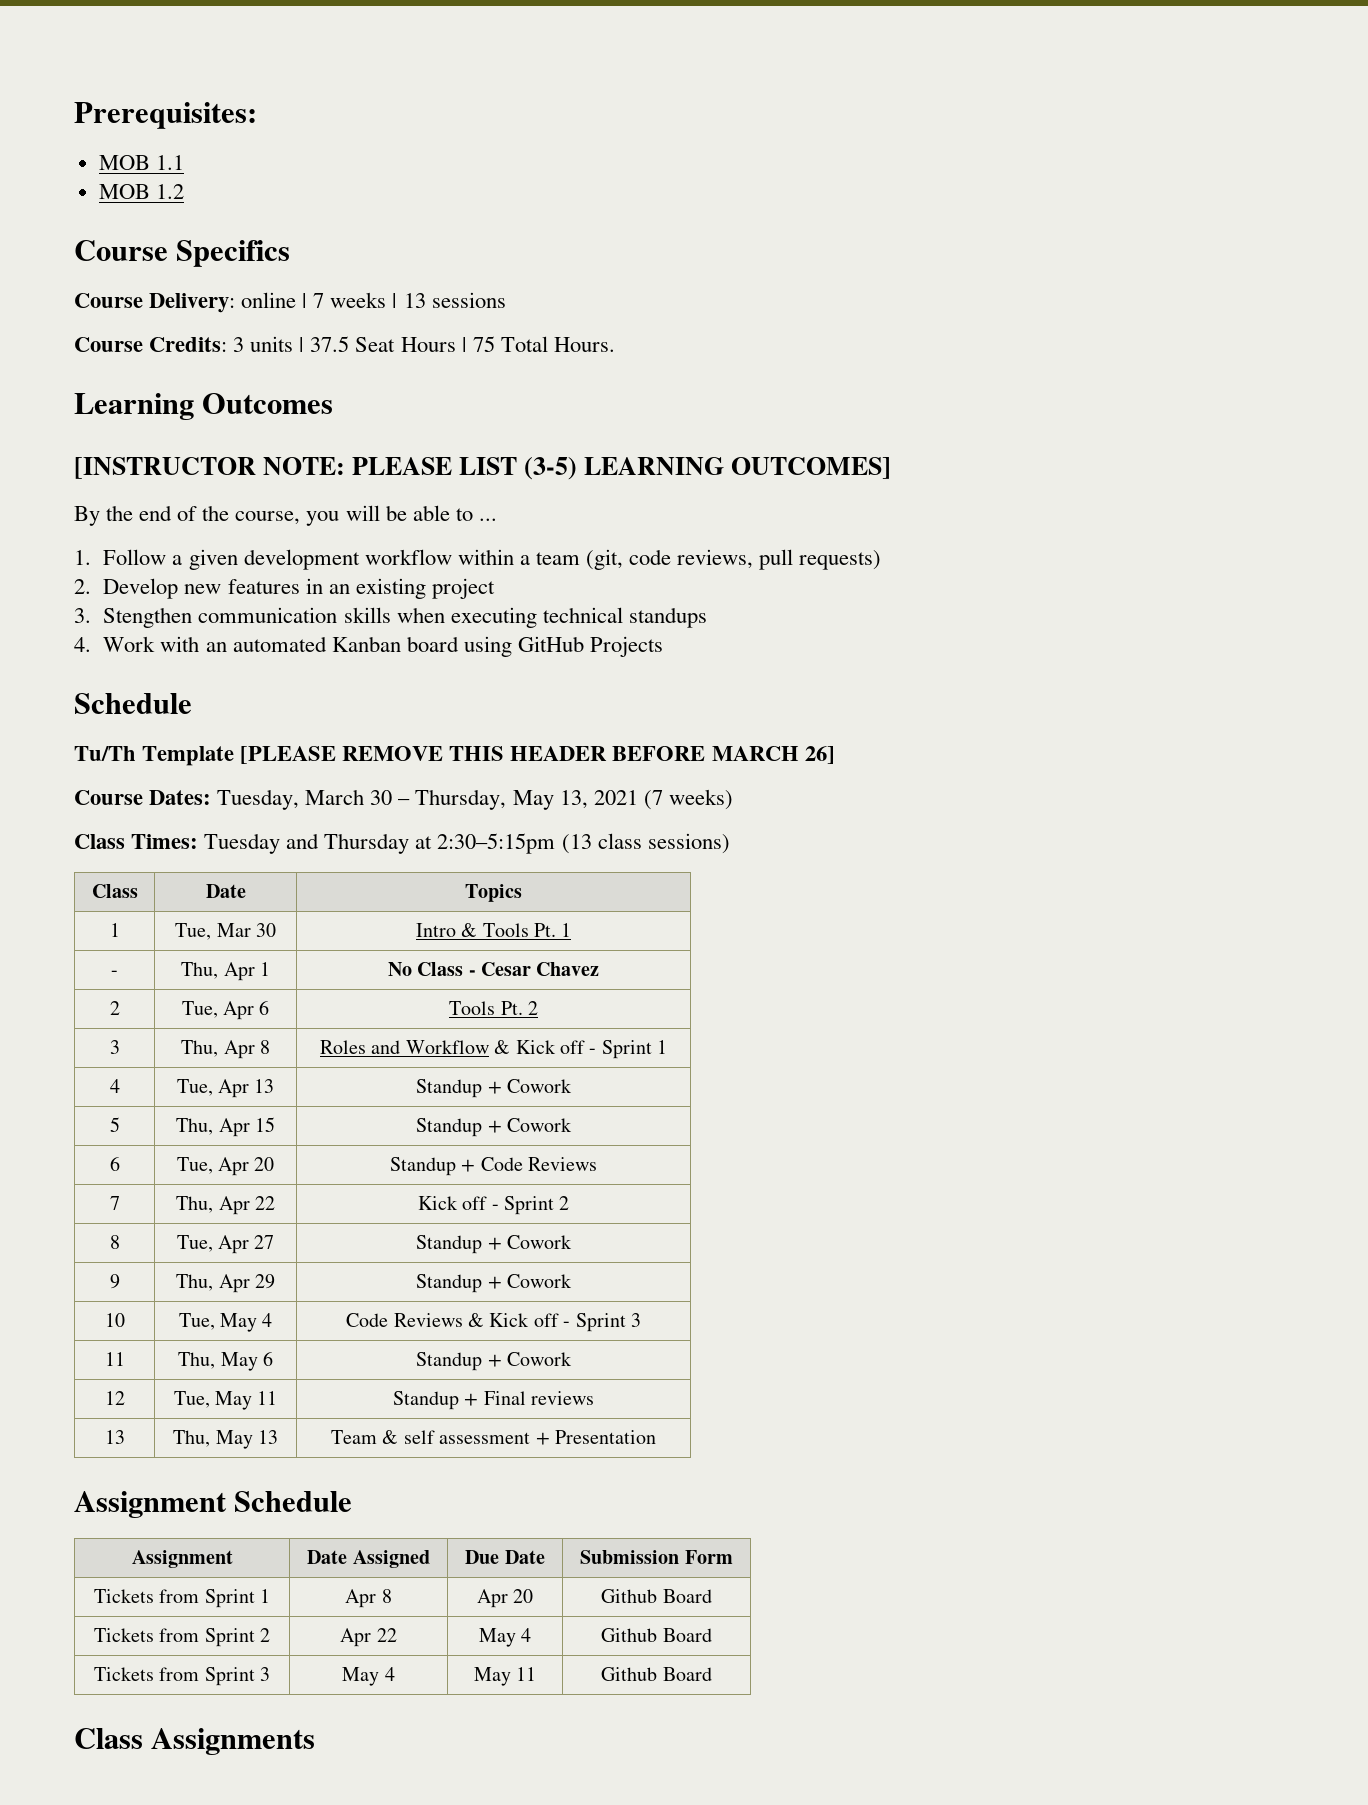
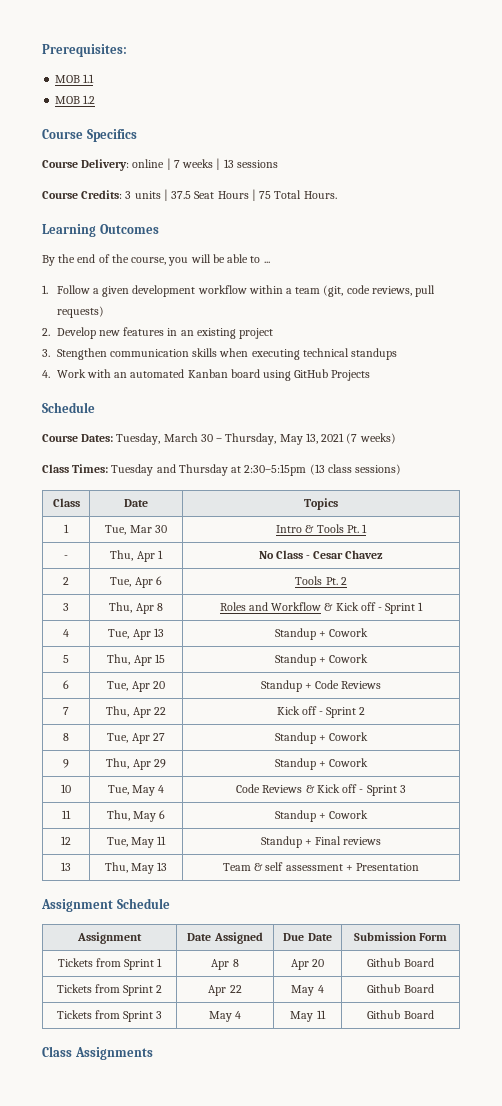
[74,457,892,480] // [INSTRUCTOR NOTE: PLEASE LIST (3-5) LEARNING OUTCOMES] -> (159, 229) none
[74,746,835,766] // Tu/Th Template [PLEASE REMOVE THIS HEADER BEFORE MARCH 26] -> (95, 407) none

